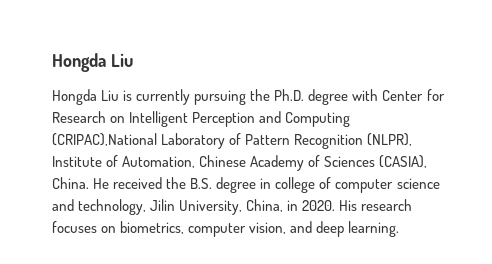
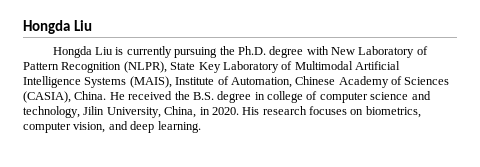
[382,89,445,101] [52,111,351,127] [52,133,157,146] Center for Research on Intelligent Perception and Computing (CRIPAC),National -> [331,47,356,55] New
(413, 139) none -> [170,61,400,73] [23,76,172,88] State Key Laboratory of Multimodal Artificial Intelligence Systems (MAIS),

